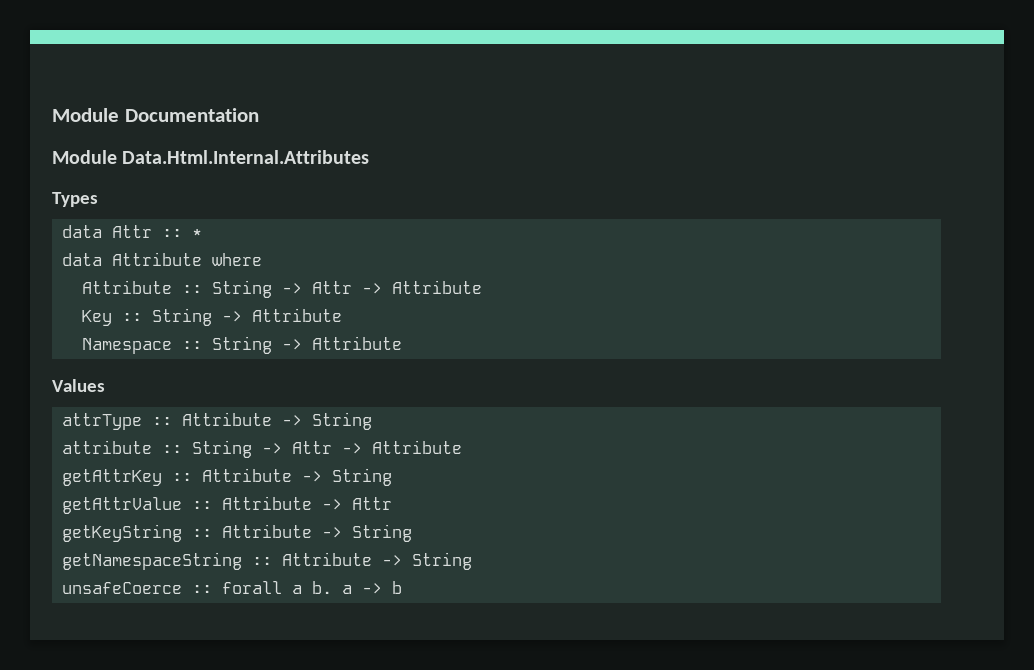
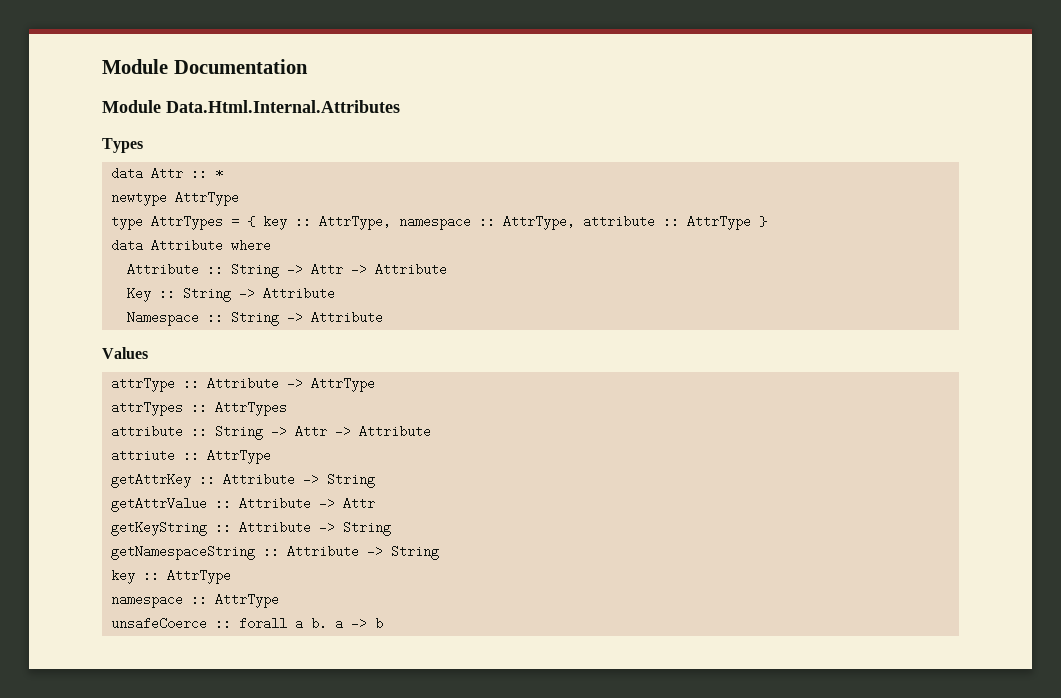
(202, 233) none -> [110,191,239,206] [110,215,767,230] // newtype AttrType // type AttrTypes = { key :: AttrType, namespace :: AttrType, attribute :: AttrType }
[311,412,372,430] String -> [310,377,375,392] [110,401,287,416] AttrType // attrTypes :: AttrTypes
(462, 447) none -> [110,449,271,464] // attriute :: AttrType
(472, 561) none -> [110,569,231,584] [110,593,279,608] // key :: AttrType // namespace :: AttrType

